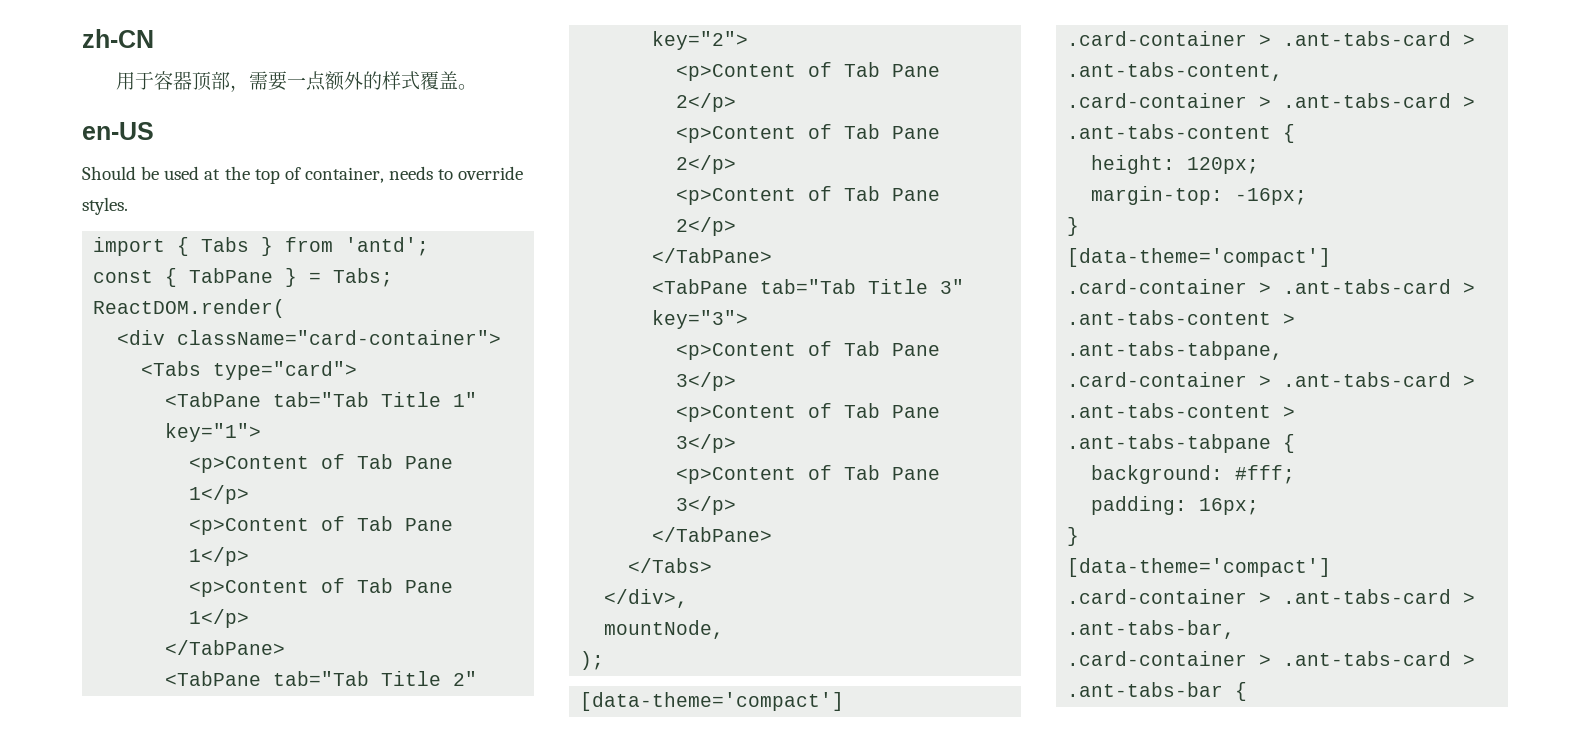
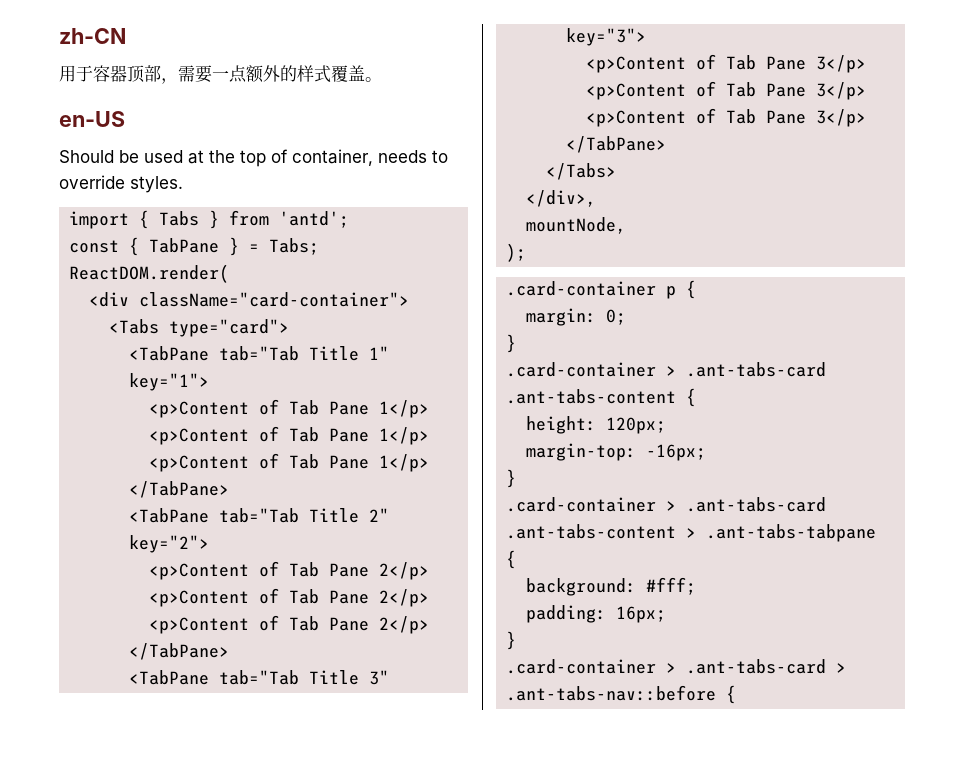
[580,692,845,711] [1067,31,1476,46] [1067,62,1284,81] [1067,93,1476,108] [data-theme='compact'] .card-container > .ant-tabs-card > .ant-tabs-content, // .card-container > .ant-tabs-card > -> [506,280,697,299] [526,308,627,326] [506,334,517,353] [506,362,827,377] .card-container p { // margin: 0; // } // .card-container > .ant-tabs-card
[1067,248,1332,267] [1067,279,1476,294] [1067,310,1296,325] [1067,341,1284,360] [1067,372,1476,387] [data-theme='compact'] .card-container > .ant-tabs-card > .ant-tabs-content > .ant-tabs-tabpane, // .card-container > .ant-tabs-card > -> [506,497,827,512] .card-container > .ant-tabs-card
[1067,558,1332,577] [1067,589,1476,604] [1067,620,1236,639] [1067,651,1476,666] [1067,682,1224,697] [data-theme='compact'] .card-container > .ant-tabs-card > .ant-tabs-bar, // .card-container > .ant-tabs-card > .ant-tabs-bar -> [506,659,847,674] [506,685,717,701] .card-container > .ant-tabs-card > .ant-tabs-nav::before

